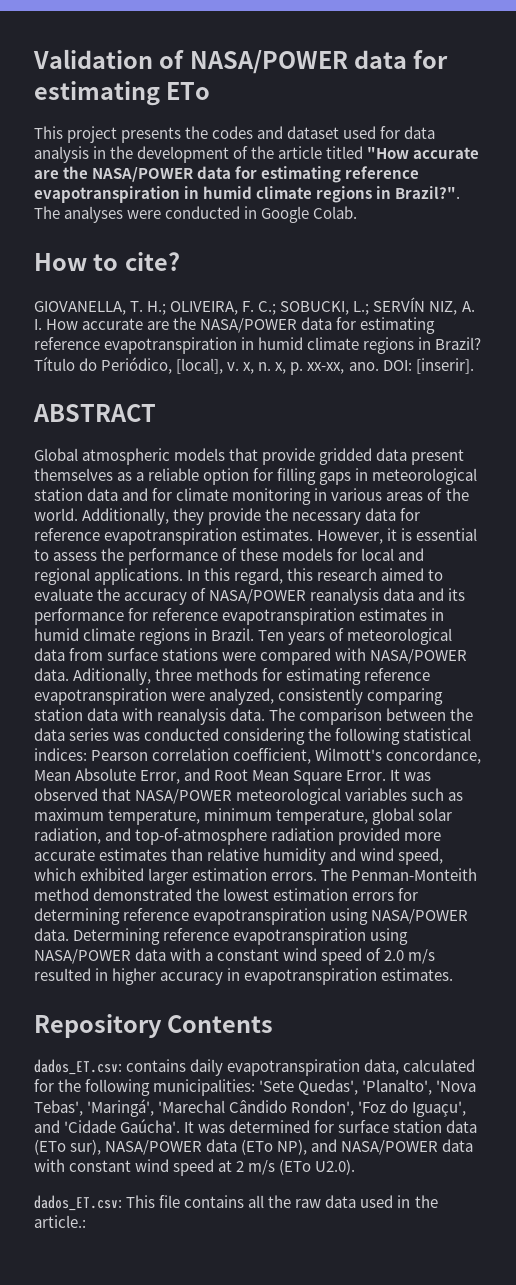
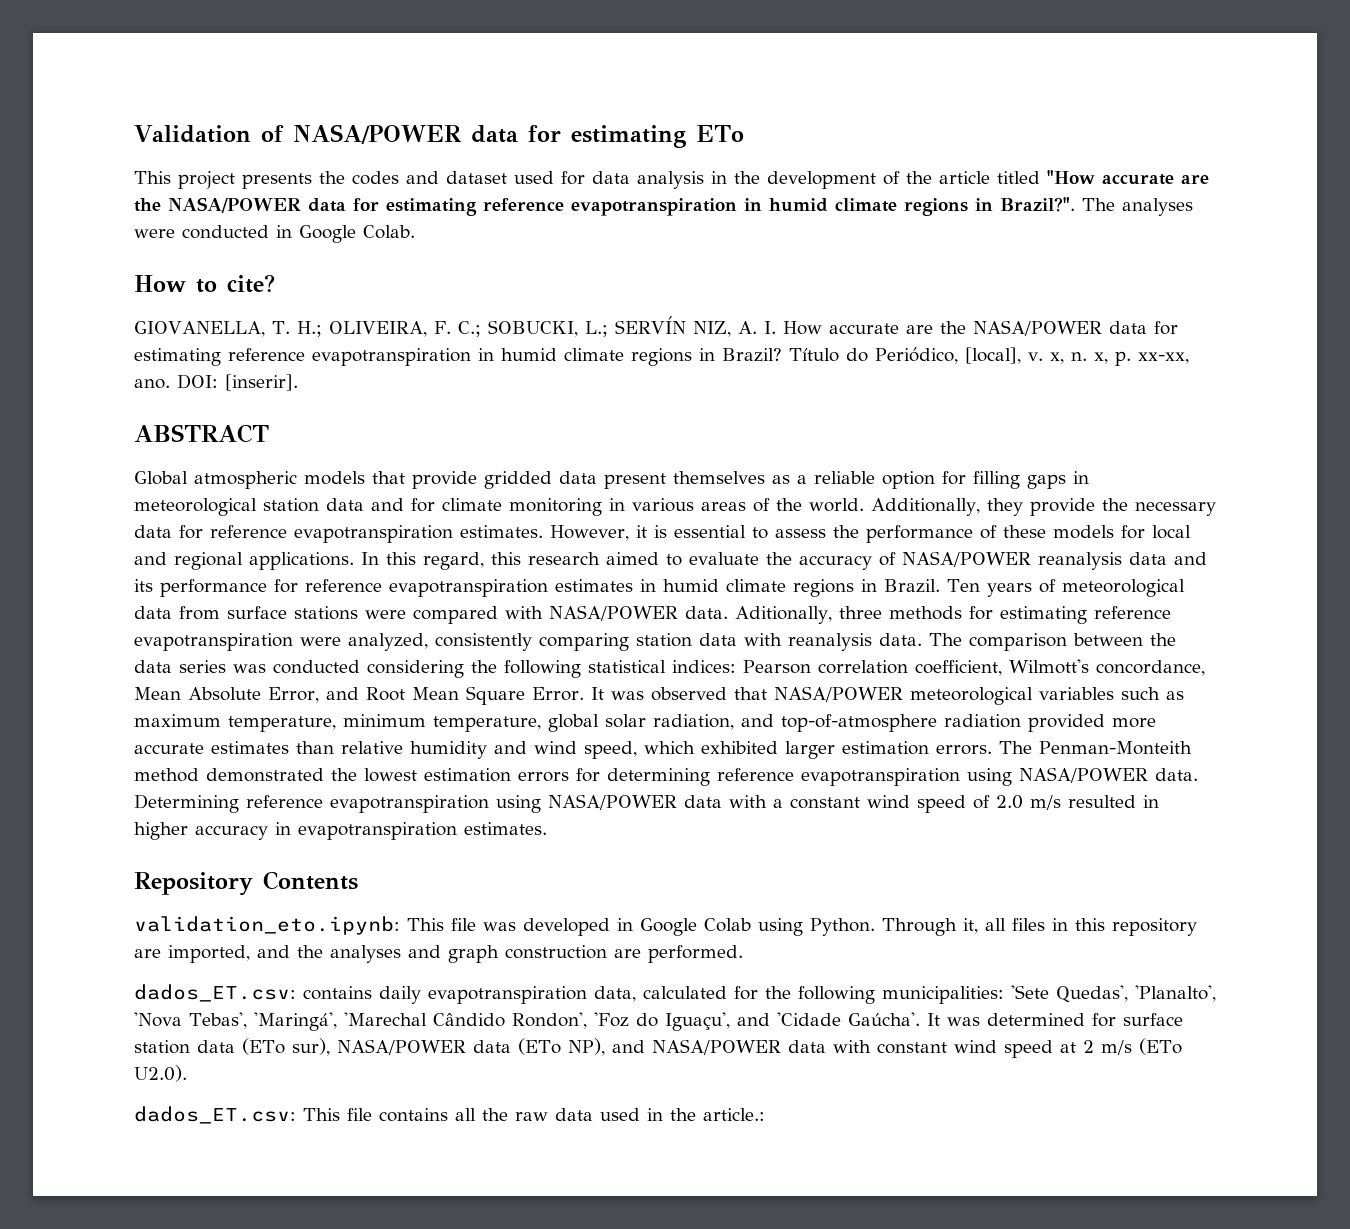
(274, 1024) none -> [134,916,1197,936] [134,945,743,963] // validation_eto.ipynb: This file was developed in Google Colab using Python. Through it, all files in this repository are imported, and the analyses and graph construction are performed.

